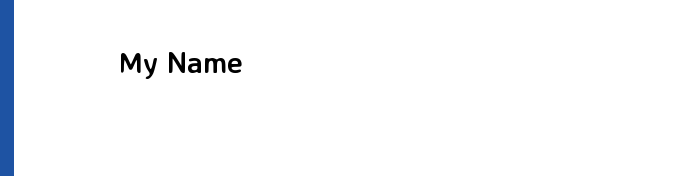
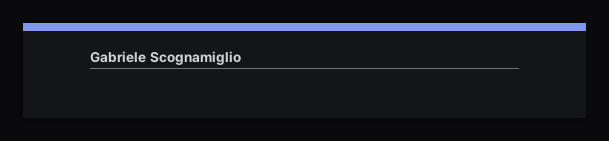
[118,52,243,79] My Name -> [90,51,241,65] Gabriele Scognamiglio

